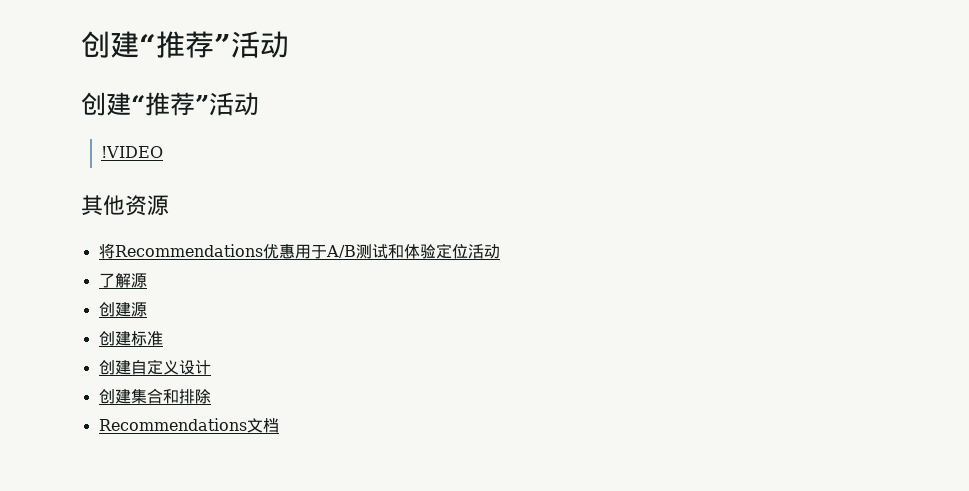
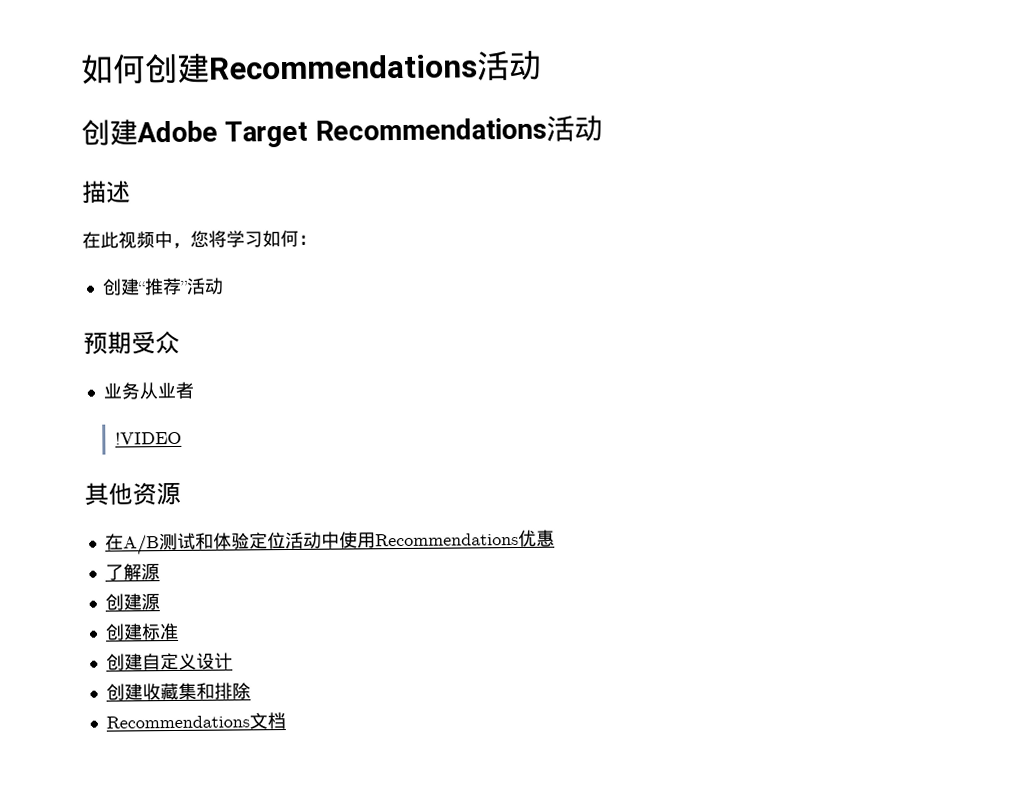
[81,31,289,58] [81,92,259,116] 创建“推荐”活动 // 创建“推荐”活动 -> [80,50,542,84] [81,115,603,148] [82,180,131,204] [82,229,317,249] [101,277,224,296] [83,330,180,355] [102,381,194,400] 如何创建Recommendations活动 // 创建Adobe Target Recommendations活动 // 描述 // 在此视频中，您将学习如何： // 创建“推荐”活动 // 预期受众 // 业务从业者
[98,243,327,259] 将Recommendations优惠用于 -> [104,533,124,551] 在
(500, 251) none -> [320,529,555,549] 中使用Recommendations优惠
[130,388,163,404] 集合 -> [141,682,197,701] 收藏集

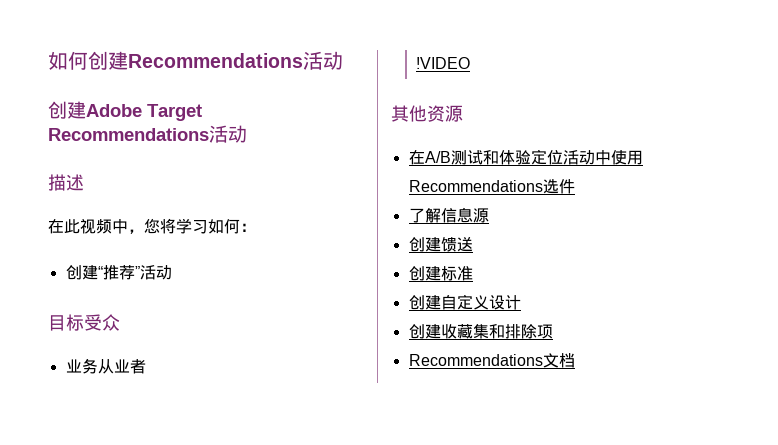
[83,331,132,355] 预期 -> [48,314,84,331] 目标
[517,529,555,547] 优惠 -> [542,179,575,194] 选件
[140,563,160,581] [104,593,160,611] 源 // 创建源 -> [440,207,489,223] [408,236,473,252] 信息源 // 创建馈送
(251, 691) none -> [536,324,553,339] 项

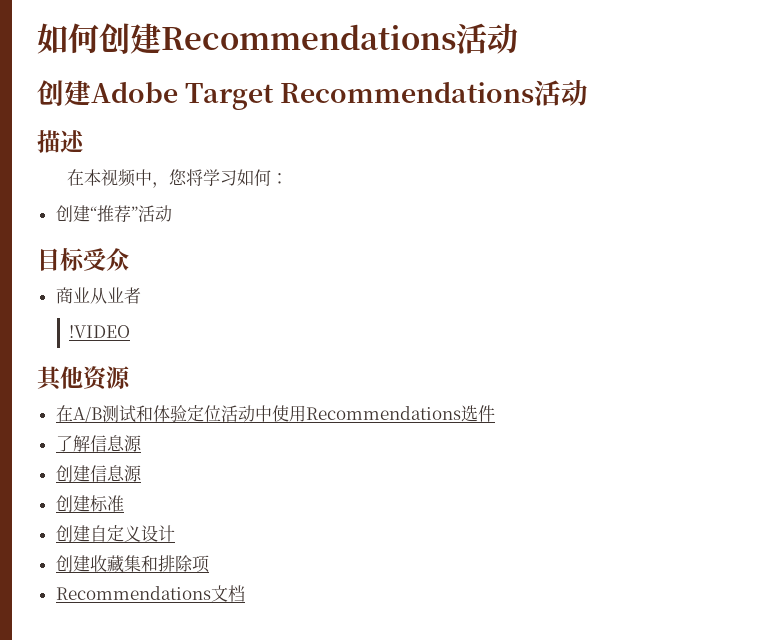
[64,219,80,234] 此 -> [84,169,102,186] 本
[65,358,98,374] 业务 -> [55,287,90,304] 商业
[440,236,473,252] 馈送 -> [89,465,142,482] 信息源

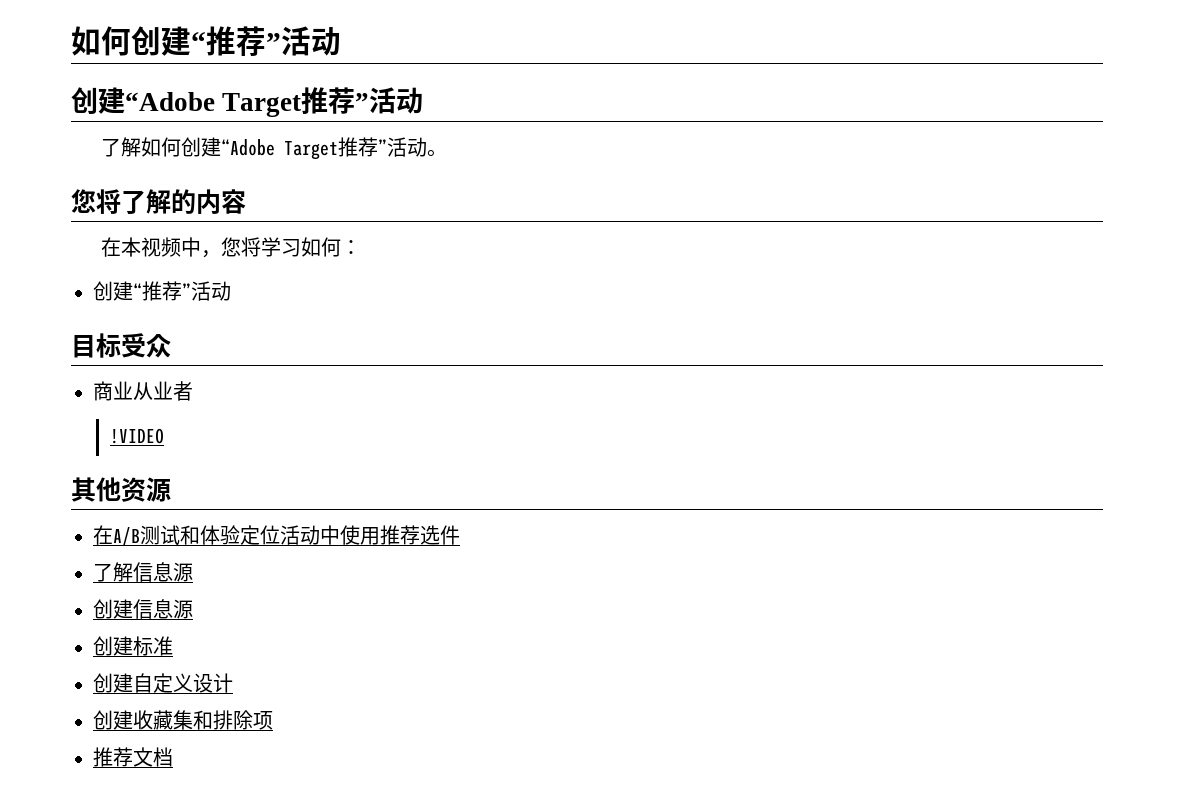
[37,23,456,54] 如何创建Recommendations -> [71,26,281,56] 如何创建“推荐”
[91,79,589,110] [37,130,85,153] Adobe Target Recommendations活动 // 描述 -> [125,87,424,117] [100,137,447,160] [71,189,246,214] “Adobe Target推荐”活动 // 了解如何创建“Adobe Target推荐”活动。 // 您将了解的内容
[305,406,461,420] Recommendations -> [380,525,420,545] 推荐
[55,586,211,600] Recommendations -> [93,747,133,767] 推荐

